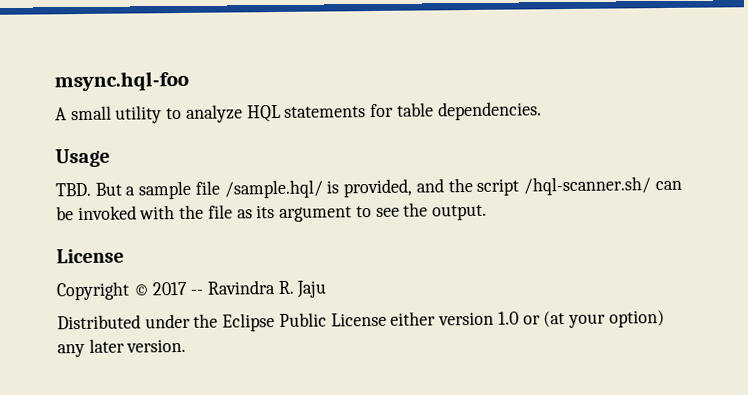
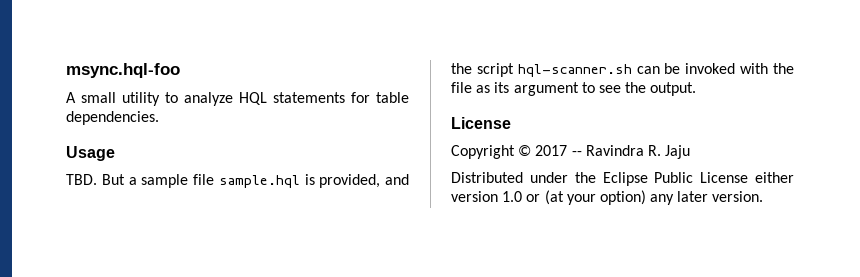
[223,179,323,199] /sample.hql/ -> [218,175,300,188] sample.hql
[522,176,651,196] /hql-scanner.sh/ -> [517,64,632,77] hql-scanner.sh

